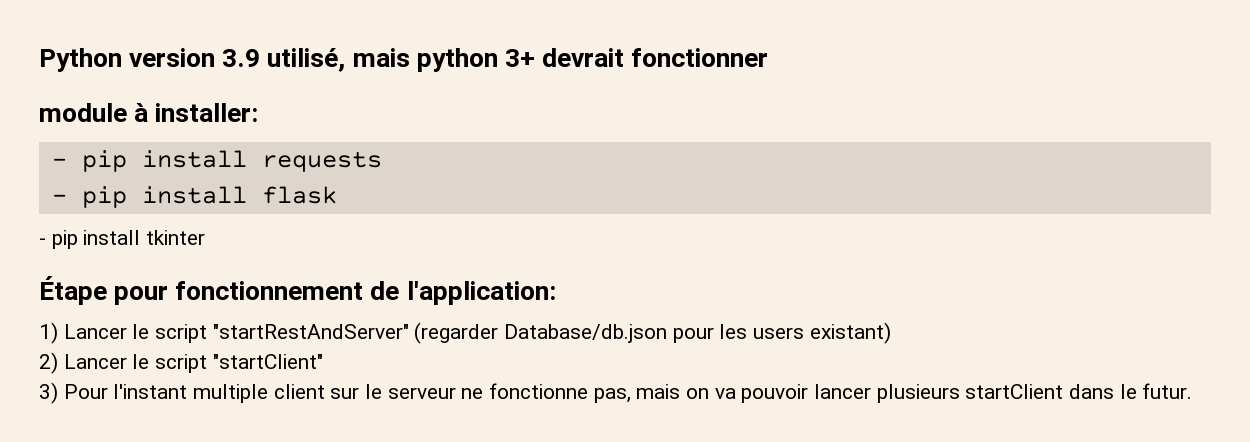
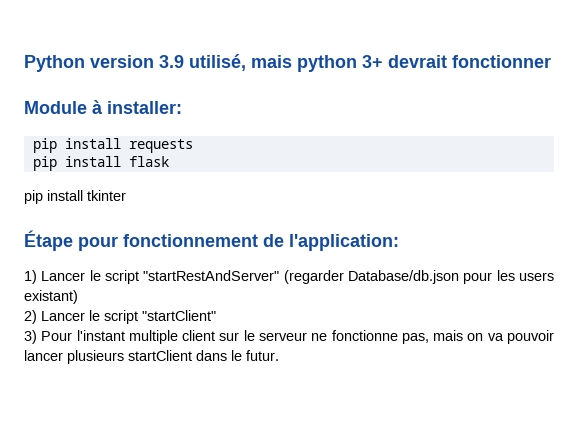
[39,103,127,122] module -> [24,101,87,114] Module
[51,158,67,167] - -> (182, 107) none
[51,194,67,203] - -> (193, 146) none
[39,238,46,245] - -> (169, 161) none

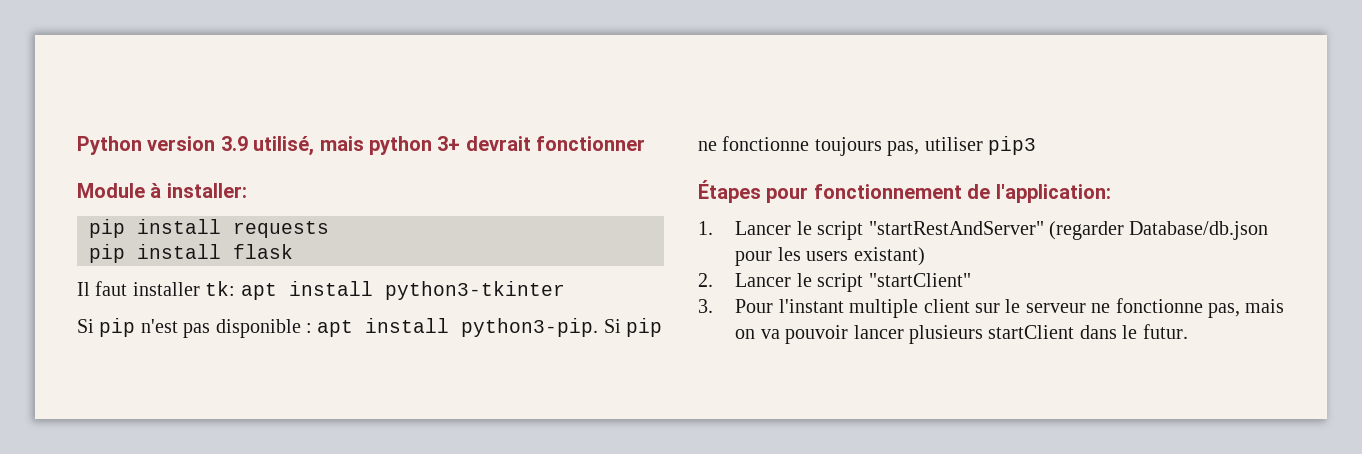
[24,190,126,204] [24,230,73,251] pip install tkinter // Étape -> [77,281,565,300] [77,318,663,338] [698,136,1036,156] [698,180,761,203] Il faut installer tk: apt install python3-tkinter // Si pip n'est pas disponible : apt install python3-pip. Si pip ne fonctionne toujours pas, utiliser pip3 // Étapes
[24,270,37,284] 1) -> [698,221,713,235] 1.
[24,310,37,324] 2) -> [698,273,713,287] 2.
[24,330,37,344] 3) -> [698,299,713,313] 3.

